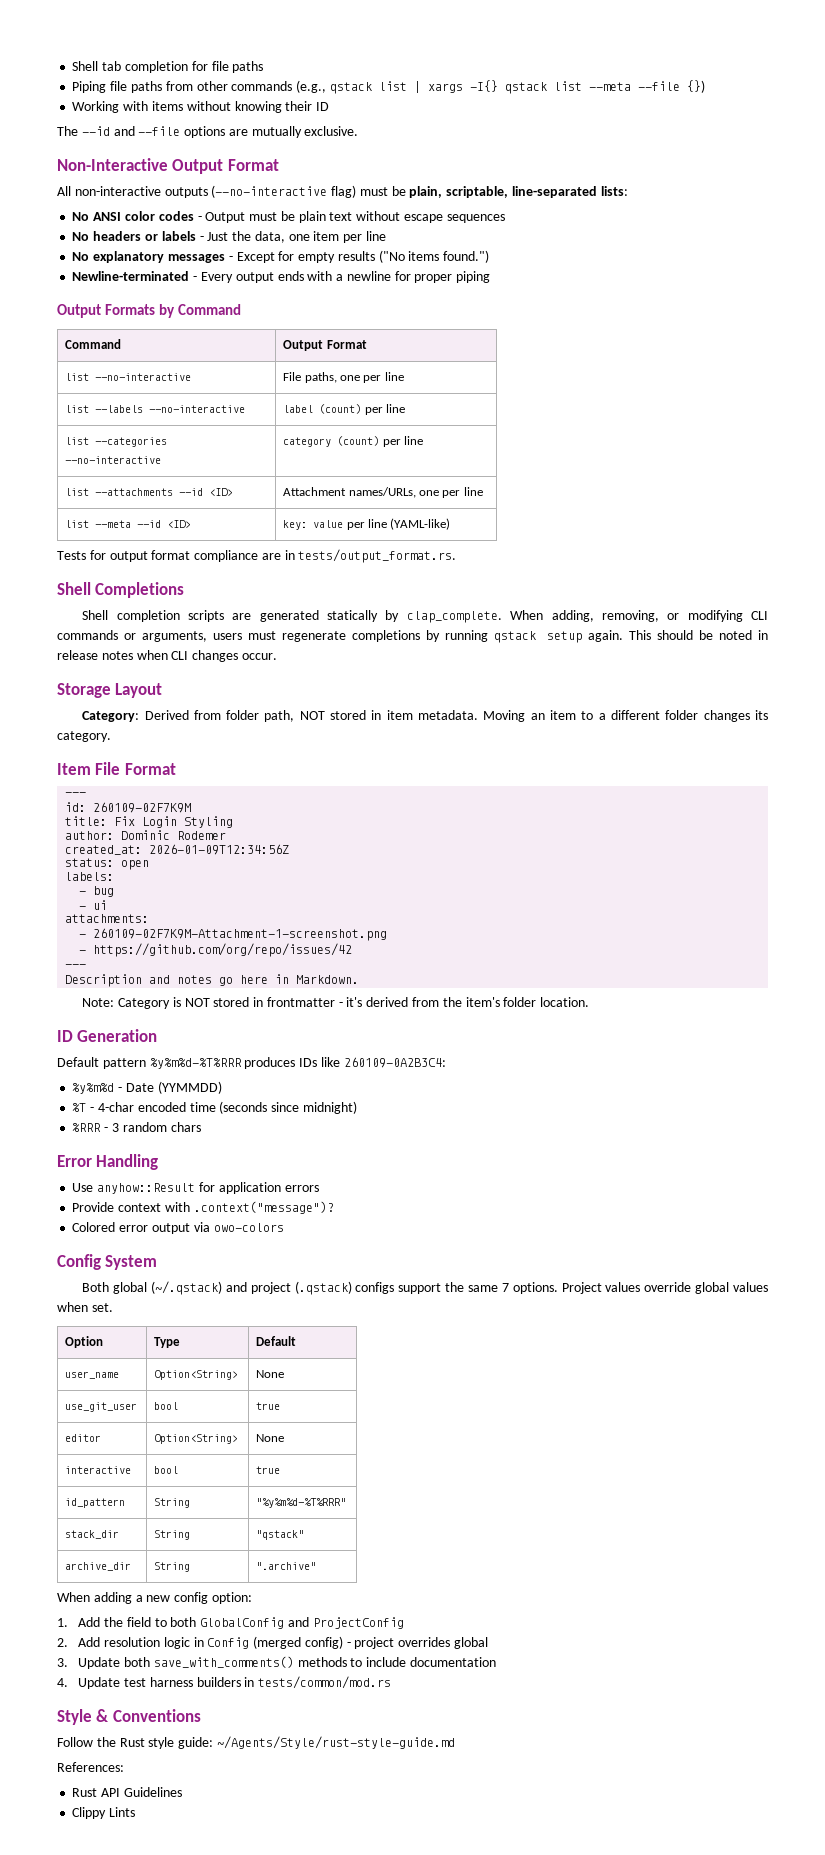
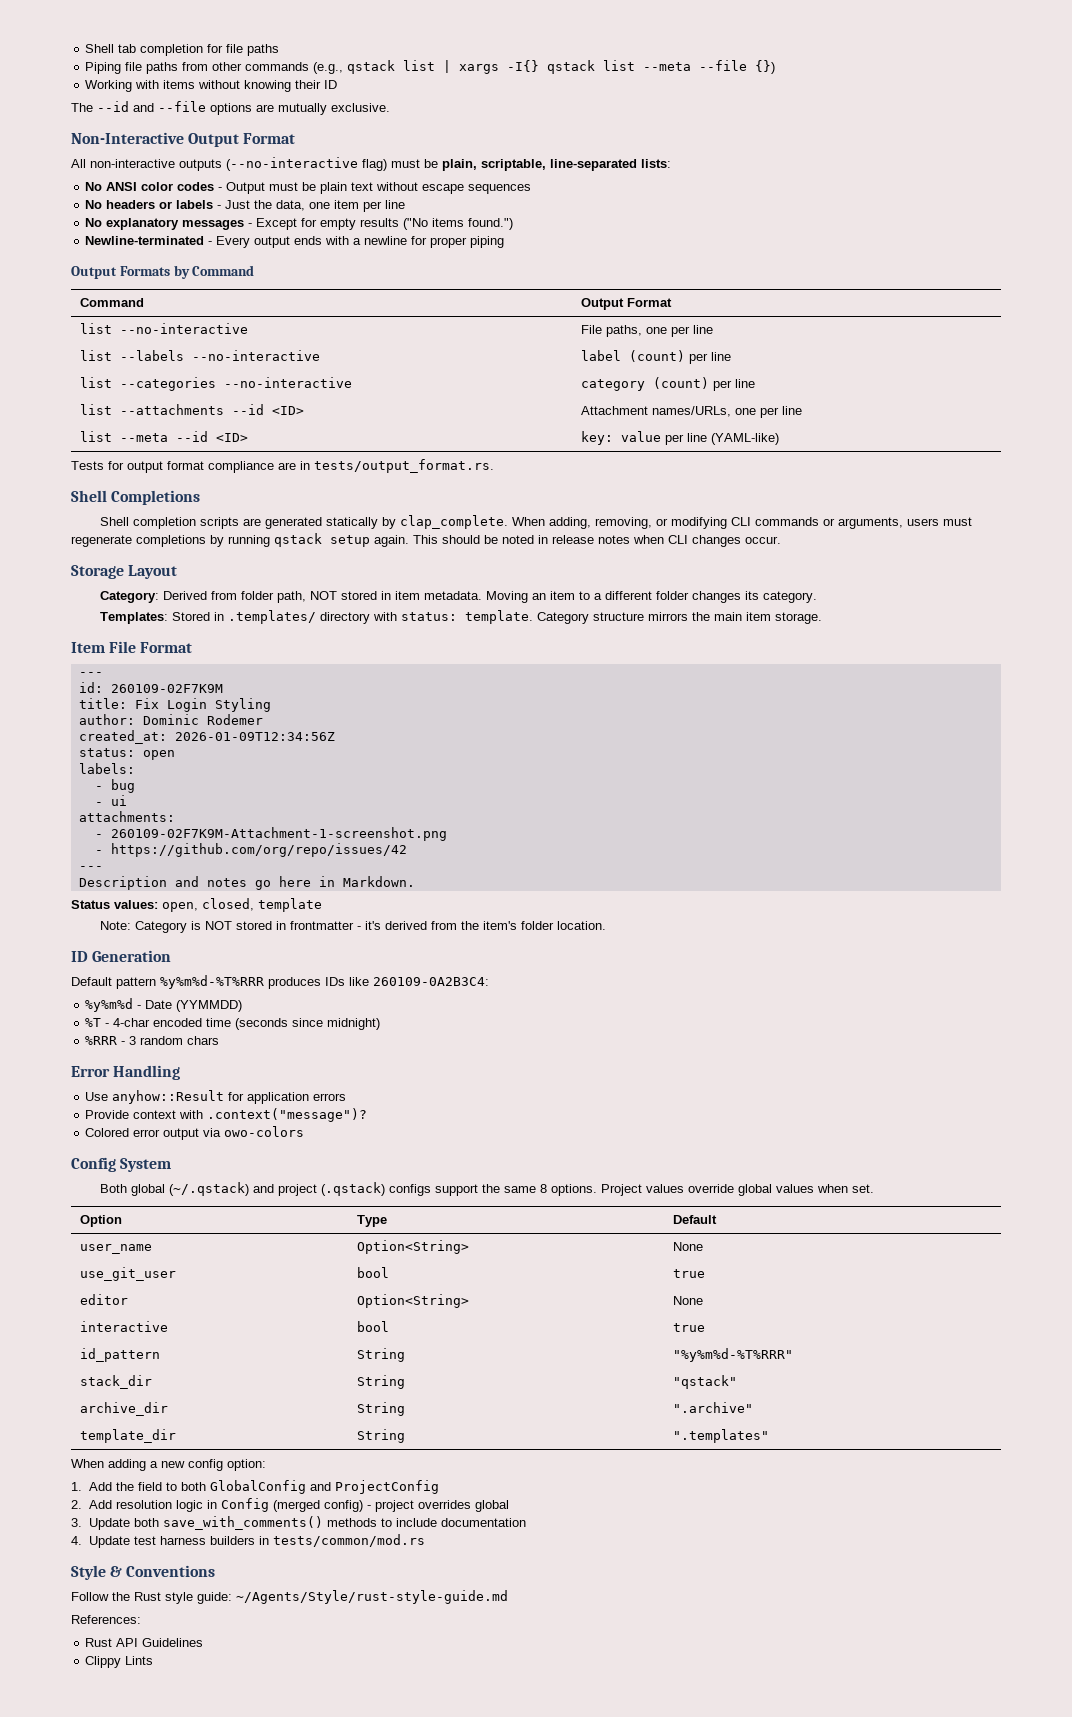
(111, 736) none -> [100,610,823,624] // Templates: Stored in .templates/ directory with status: template. Category structure mirrors the main item storage.
(360, 979) none -> [71,898,322,912] // Status values: open, closed, template
[501,1283,509,1292] 7 -> [540,1184,548,1193] 8
(317, 1566) none -> [79,1429,176,1443] [356,1429,405,1443] [672,1429,769,1443] // template_dir | String | ".templates"

